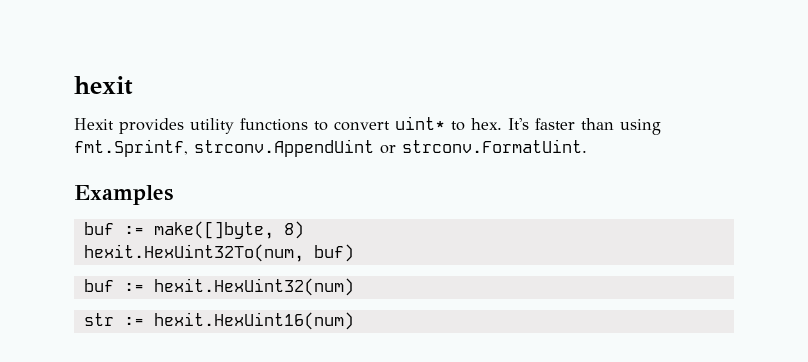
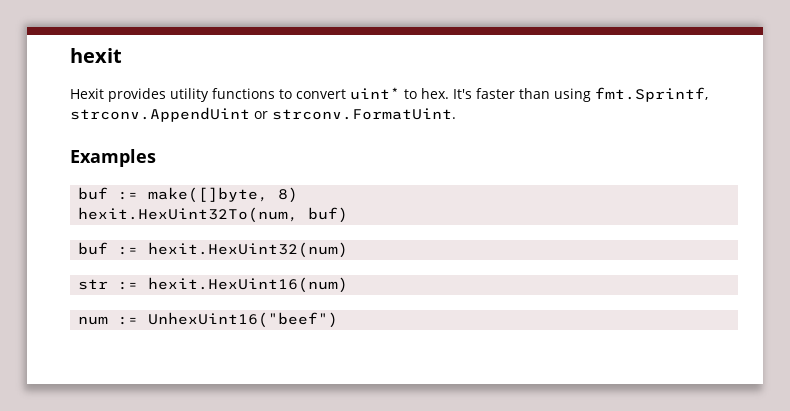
(354, 321) none -> [78,312,339,328] // num := UnhexUint16("beef")

